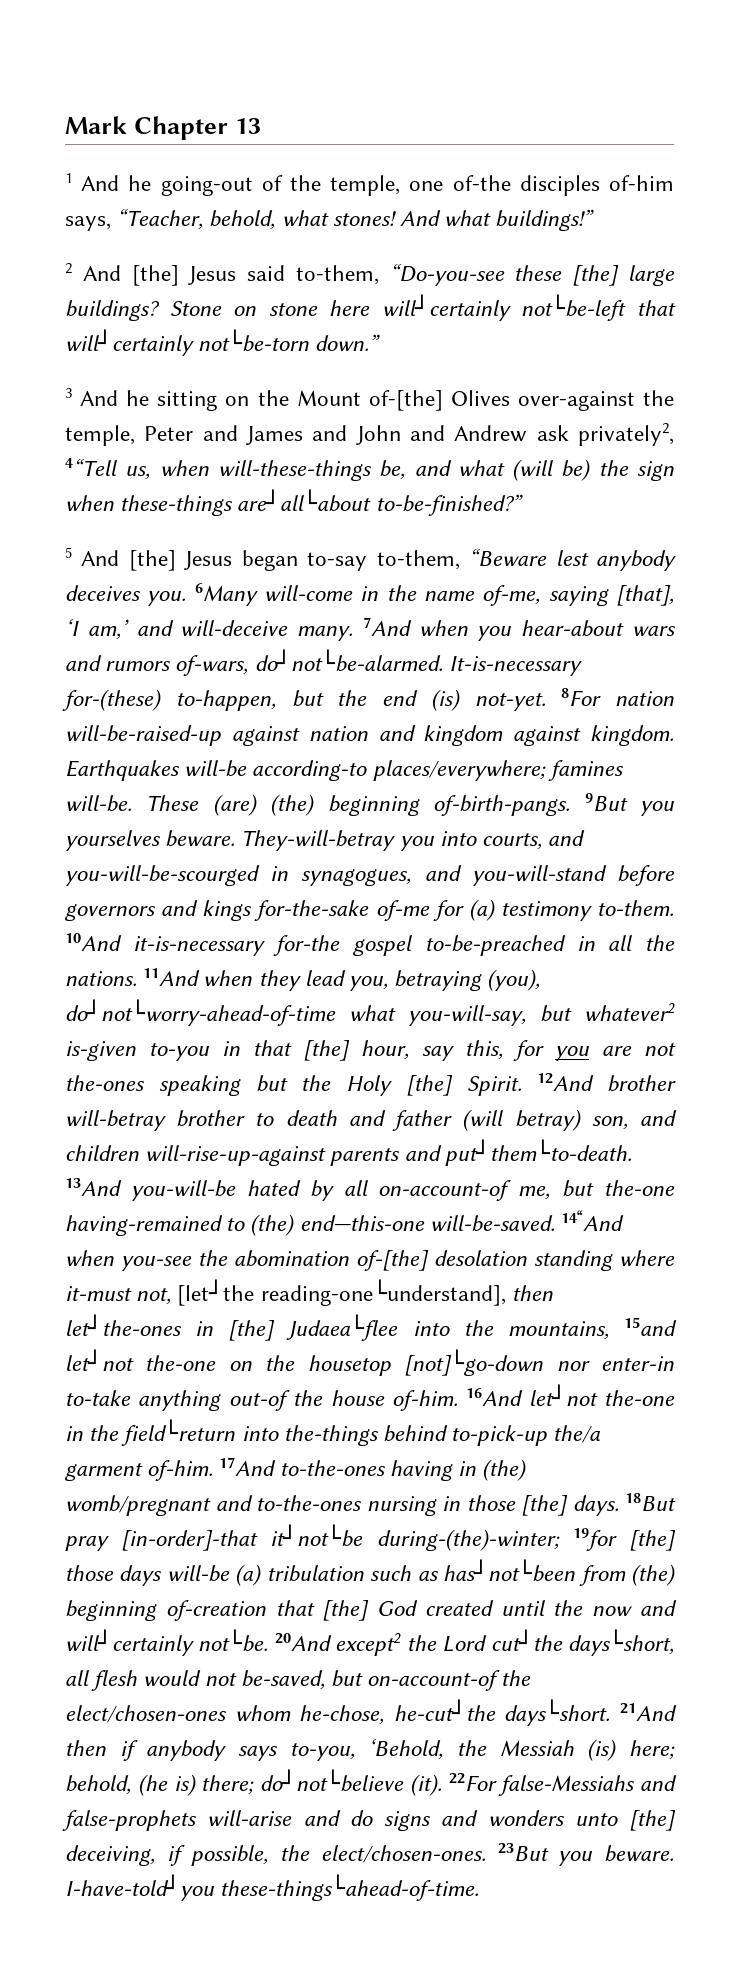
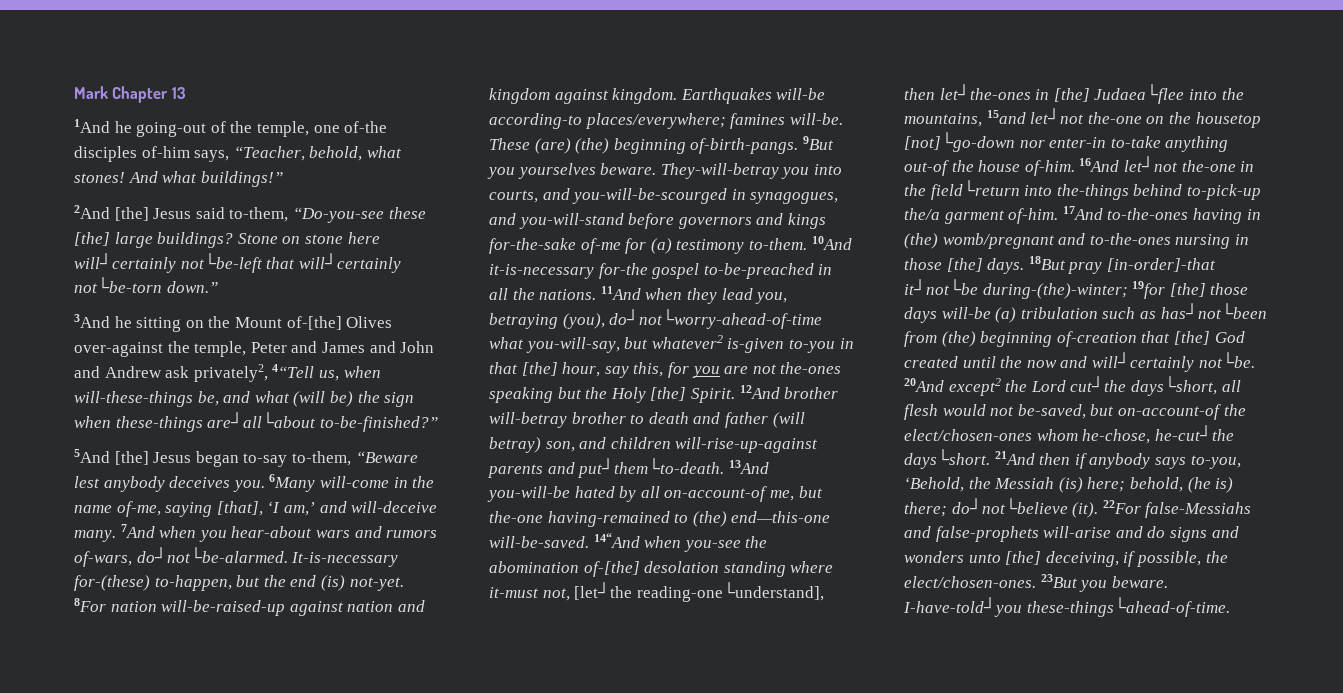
[65,173,120,191] 1 And -> [74,119,110,133] 1And
[65,263,121,281] 2 And -> [74,205,110,219] 2And
[65,388,119,406] 3 And -> [74,314,110,328] 3And
[65,547,120,566] 5 And -> [74,449,110,463] 5And

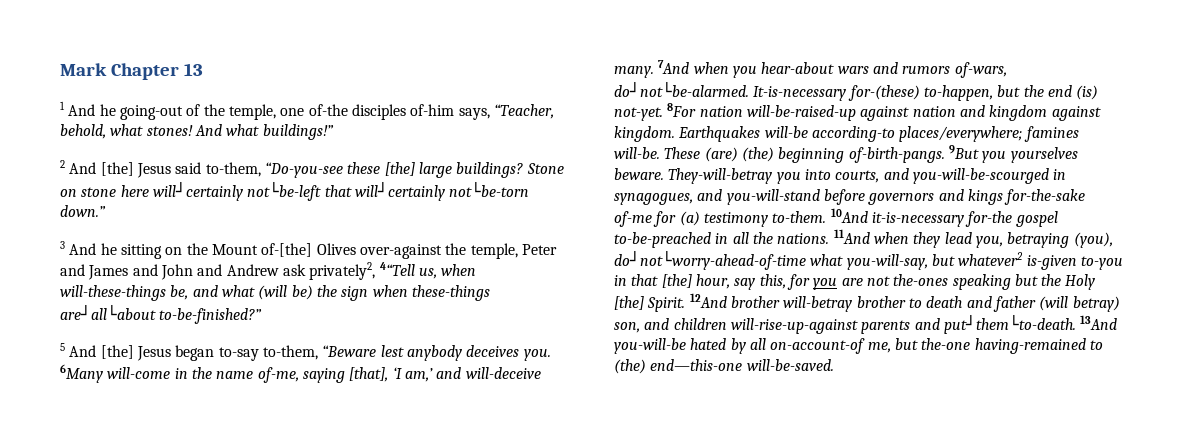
[74,119,110,133] 1And -> [60,101,96,116] 1 And
[74,205,110,219] 2And -> [60,160,97,174] 2 And
[74,314,110,328] 3And -> [60,241,97,255] 3 And
[74,449,110,463] 5And -> [60,343,97,357] 5 And
[593,533,768,552] [489,561,834,577] [489,582,824,602] [904,84,1244,104] [904,108,1261,128] [904,132,1229,152] [904,156,1255,176] [904,180,1261,200] [904,206,1261,224] [904,233,1249,249] [904,256,1216,274] [904,279,1249,299] [904,303,1267,323] [904,331,1245,347] [904,352,1255,372] [904,376,1241,396] [904,404,1246,420] [904,425,1234,444] [904,449,1241,469] [904,477,1234,493] [904,498,1252,518] [904,526,1239,542] [904,551,1228,567] [904,574,1168,592] [903,597,1230,617] 14“And when you-see the abomination of-[the] desolation standing where it-must not, [let┘the reading-one└understand], then let┘the-ones in [the] Judaea└flee into the mountains, 15and let┘not the-one on the housetop [not]└go-down nor enter-in to-take anything out-of the house of-him. 16And let┘not the-one in the field└return into the-things behind to-pick-up the/a garment of-him. 17And to-the-ones having in (the) womb/pregnant and to-the-ones nursing in those [the] days. 18But pray [in-order]-that it┘not└be during-(the)-winter; 19for [the] those days will-be (a) tribulation such as has┘not└been from (the) beginning of-creation that [the] God created until the now and will┘certainly not└be. 20And except2 the Lord cut┘the days└short, all flesh would not be-saved, but on-account-of the elect/chosen-ones whom he-chose, he-cut┘the days└short. 21And then if anybody says to-you, ‘Behold, the Messiah (is) here; behold, (he is) there; do┘not└believe (it). 22For false-Messiahs and false-prophets will-arise and do signs and wonders unto [the] deceiving, if possible, the elect/chosen-ones. 23But you beware. I-have-told┘you these-things└ahead-of-time. -> (834, 365) none

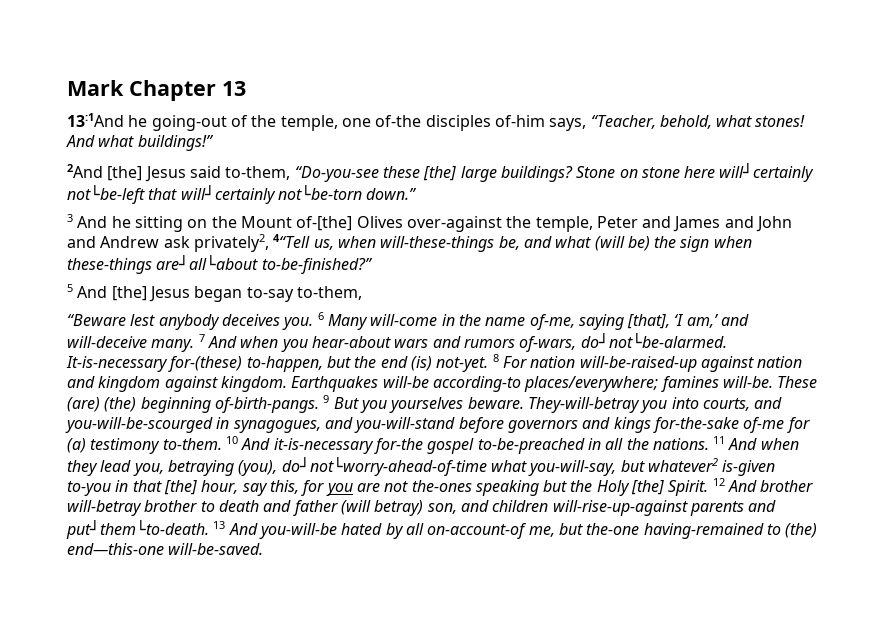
[60,101,96,116] 1 And -> [67,113,124,127] 13:1And
[60,160,97,174] 2 And -> [67,164,103,178] 2And
(318, 352) none -> (362, 293) //
[60,364,103,383] 6Many -> [317,312,368,330] 6 Many
[658,60,690,74] 7And -> [198,334,237,348] 7 And
[667,103,697,117] 8For -> [492,354,527,368] 8 For
[948,145,979,159] 9But -> [323,395,359,409] 9 But
[830,208,868,223] 10And -> [225,436,271,450] 10 And
[833,229,870,244] 11And -> [713,436,758,450] 11 And
[689,293,727,308] 12And -> [712,478,758,492] 12 And
[1080,315,1118,330] 13And -> [213,521,258,535] 13 And

